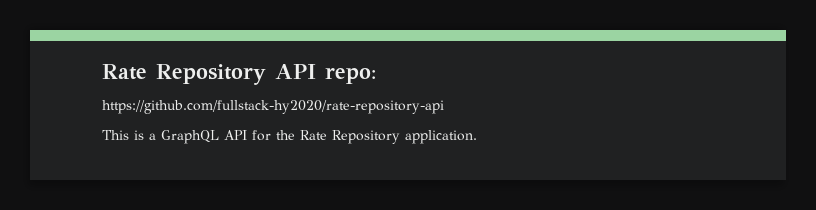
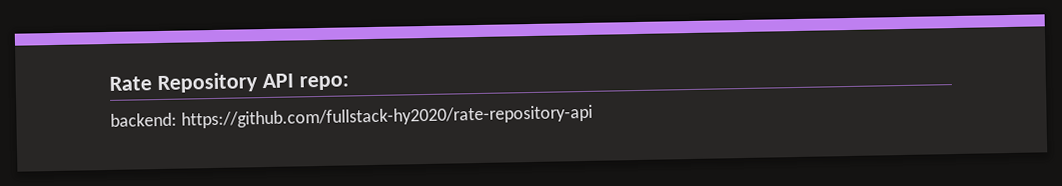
(376, 75) none -> [110,112,177,127] backend:
[102,130,477,144] // This is a GraphQL API for the Rate Repository application. -> (593, 116) none

